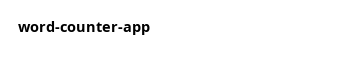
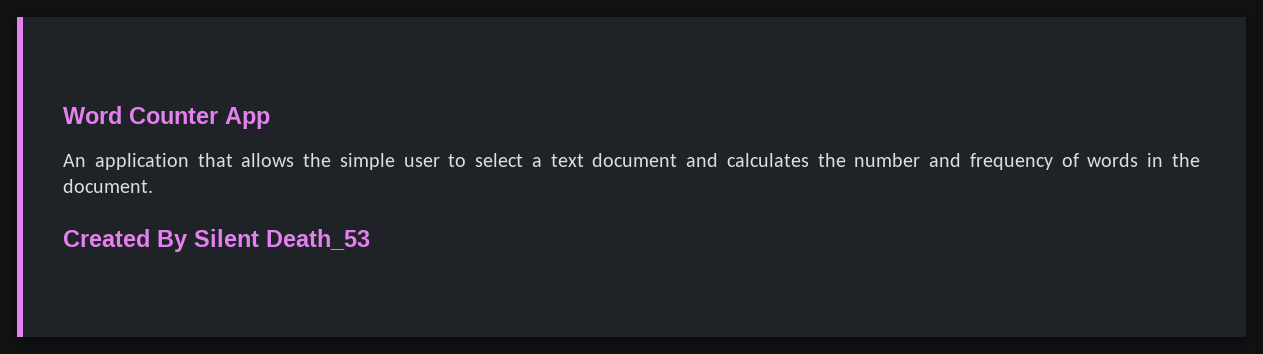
[18,21,150,35] word-counter-app -> [63,106,270,129] [63,153,1200,170] [63,179,153,193] [63,229,370,252] Word Counter App // An application that allows the simple user to select a text document and calculates the number and frequency of words in the document. // Created By Silent Death_53

